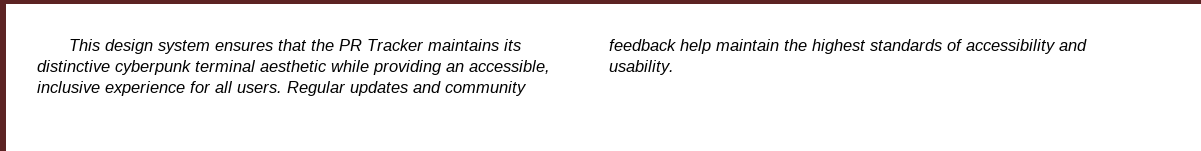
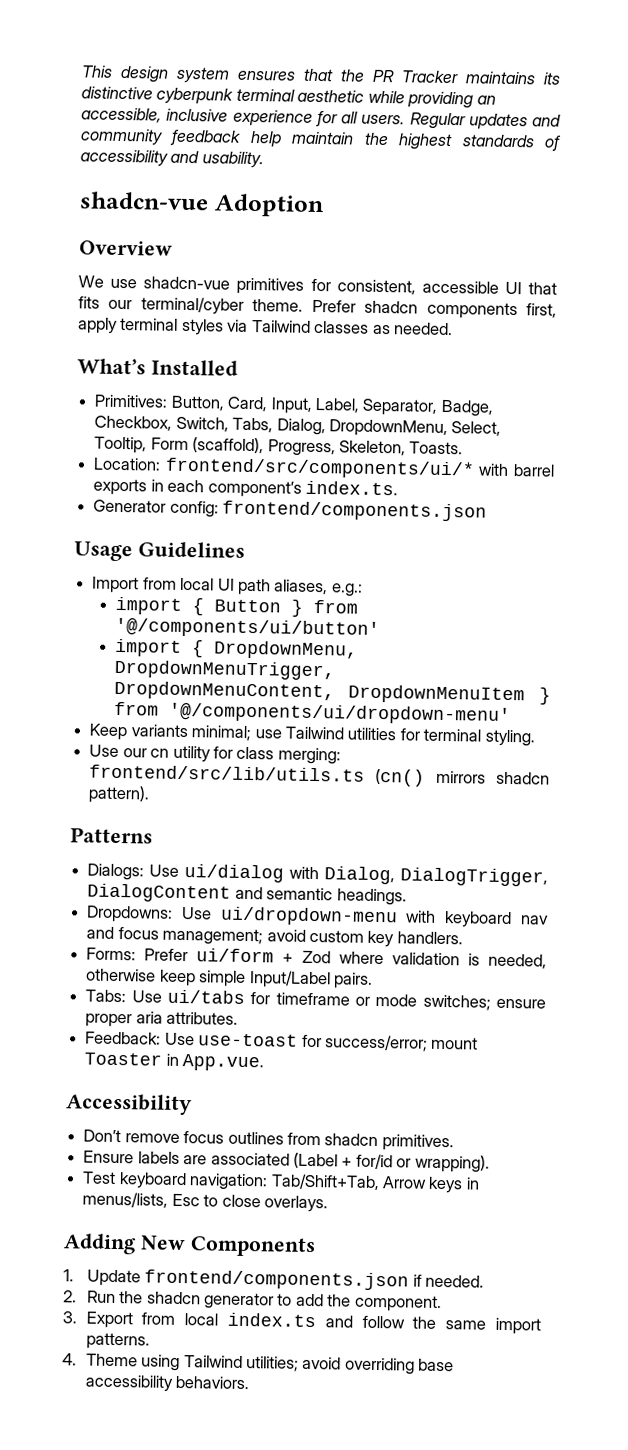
(674, 67) none -> [79,191,325,218] [79,240,173,256] [78,275,557,295] [78,296,557,320] [77,317,454,336] [77,358,238,376] [94,394,494,417] [94,415,502,438] [94,436,464,457] [93,457,555,480] [93,478,398,498] [93,499,488,522] [74,541,245,562] [92,576,363,597] [114,596,358,617] [114,617,380,639] [114,638,358,660] [113,659,335,681] [113,680,551,705] [113,701,511,726] [89,723,535,747] [89,744,341,765] [89,764,550,787] [88,785,151,804] [70,827,153,844] [87,863,548,887] [87,883,407,906] [86,905,549,929] [86,926,463,948] [86,947,547,969] [86,968,373,989] [85,989,546,1011] [85,1011,239,1028] [85,1031,479,1052] [84,1052,265,1072] [66,1093,192,1116] [83,1129,454,1152] [83,1150,490,1173] [82,1171,480,1194] [82,1191,328,1213] [63,1233,316,1258] [63,1269,484,1291] [63,1290,442,1313] [62,1311,542,1335] [85,1332,150,1350] [62,1353,455,1375] [84,1374,250,1392] // shadcn-vue Adoption // Overview // We use shadcn-vue primitives for consistent, accessible UI that fits our terminal/cyber theme. Prefer shadcn components first, apply terminal styles via Tailwind classes as needed. // What’s Installed // Primitives: Button, Card, Input, Label, Separator, Badge, Checkbox, Switch, Tabs, Dialog, DropdownMenu, Select, Tooltip, Form (scaffold), Progress, Skeleton, Toasts. // Location: frontend/src/components/ui/* with barrel exports in each component’s index.ts. // Generator config: frontend/components.json // Usage Guidelines // Import from local UI path aliases, e.g.: // import { Button } from '@/components/ui/button' // import { DropdownMenu, DropdownMenuTrigger, DropdownMenuContent, DropdownMenuItem } from '@/components/ui/dropdown-menu' // Keep variants minimal; use Tailwind utilities for terminal styling. // Use our cn utility for class merging: frontend/src/lib/utils.ts (cn() mirrors shadcn pattern). // Patterns // Dialogs: Use ui/dialog with Dialog, DialogTrigger, DialogContent and semantic headings. // Dropdowns: Use ui/dropdown-menu with keyboard nav and focus management; avoid custom key handlers. // Forms: Prefer ui/form + Zod where validation is needed, otherwise keep simple Input/Label pairs. // Tabs: Use ui/tabs for timeframe or mode switches; ensure proper aria attributes. // Feedback: Use use-toast for success/error; mount Toaster in App.vue. // Accessibility // Don’t remove focus outlines from shadcn primitives. // Ensure labels are associated (Label + for/id or wrapping). // Test keyboard navigation: Tab/Shift+Tab, Arrow keys in menus/lists, Esc to close overlays. // Adding New Components // 1. Update frontend/components.json if needed. // 2. Run the shadcn generator to add the component. // 3. Export from local index.ts and follow the same import patterns. // 4. Theme using Tailwind utilities; avoid overriding base accessibility behaviors.

